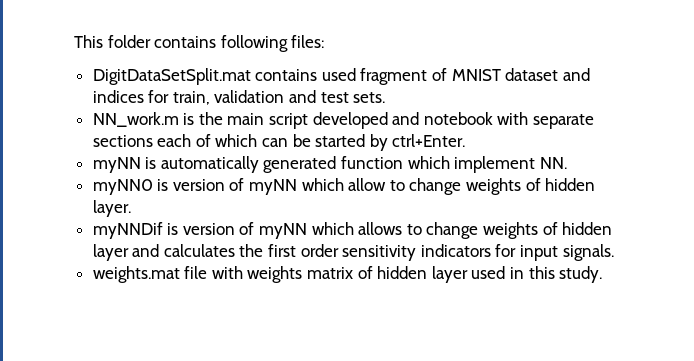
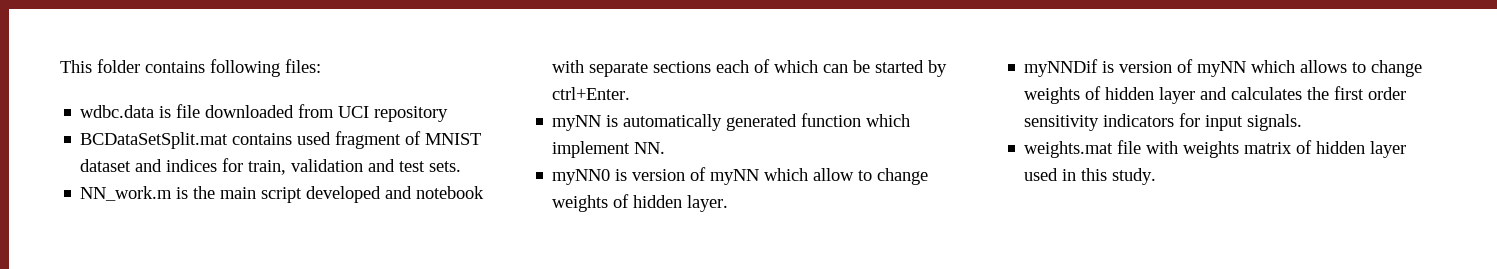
[92,68,251,85] DigitDataSetSplit.mat -> [80,104,449,122] [80,132,229,149] wdbc.data is file downloaded from UCI repository // BCDataSetSplit.mat

